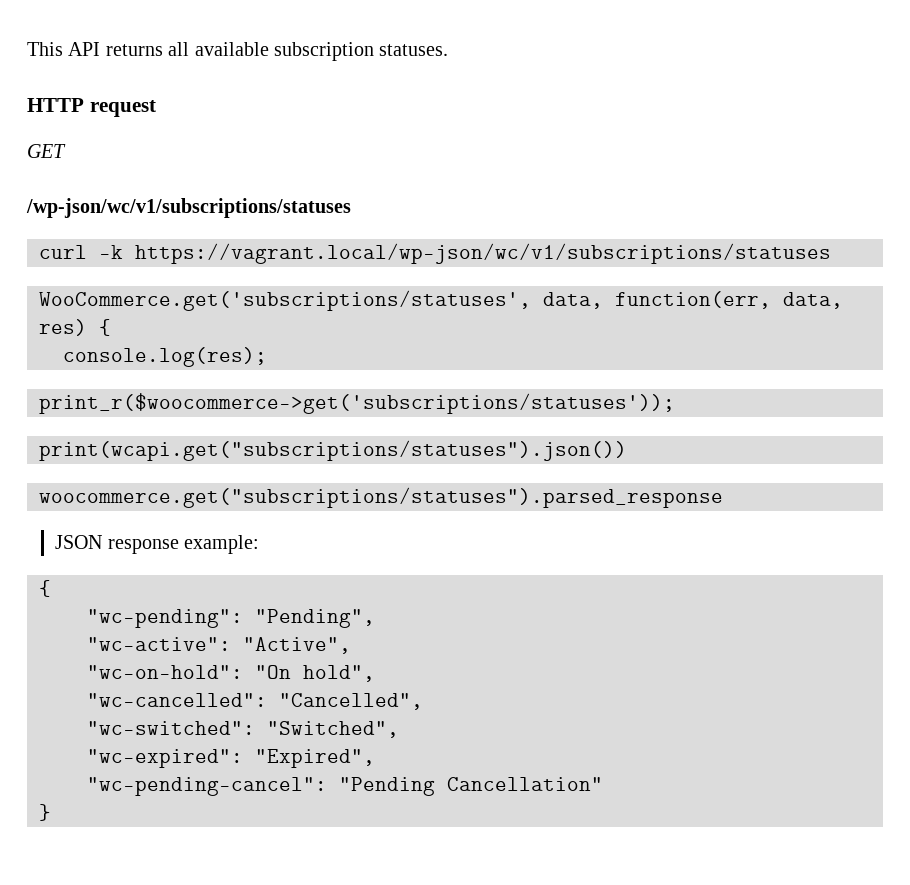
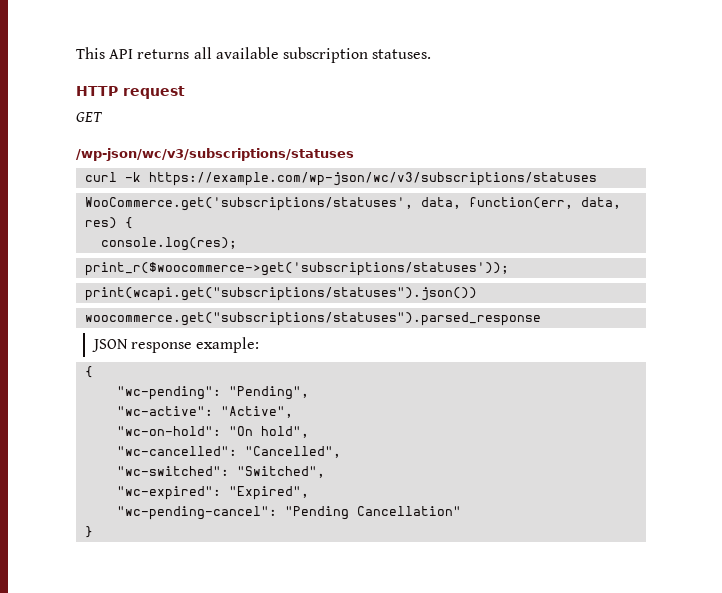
[26,198,351,218] /wp-json/wc/v1/subscriptions/statuses -> [76,148,354,161] /wp-json/wc/v3/subscriptions/statuses
[135,243,831,264] https://vagrant.local/wp-json/wc/v1/subscriptions/statuses -> [149,172,598,186] https://example.com/wp-json/wc/v3/subscriptions/statuses

